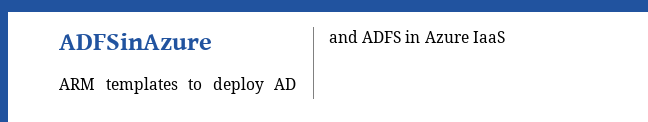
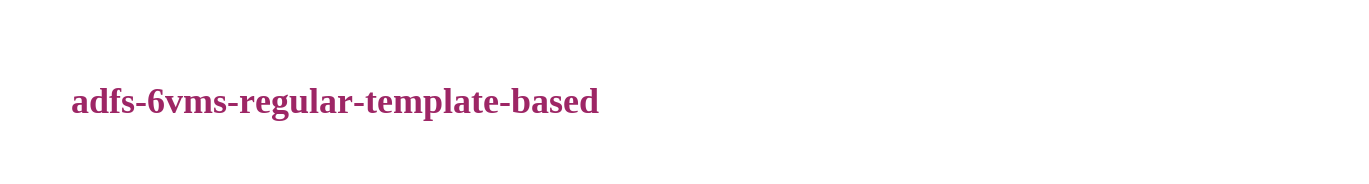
[59,33,212,50] [59,77,296,94] [329,30,505,43] ADFSinAzure // ARM templates to deploy AD and ADFS in Azure IaaS -> [71,88,599,121] adfs-6vms-regular-template-based

